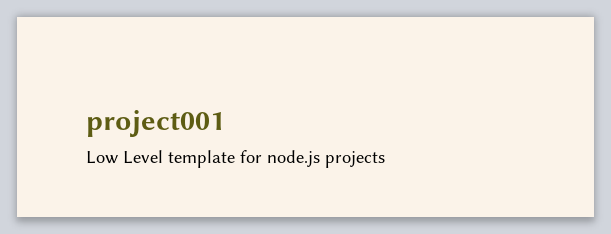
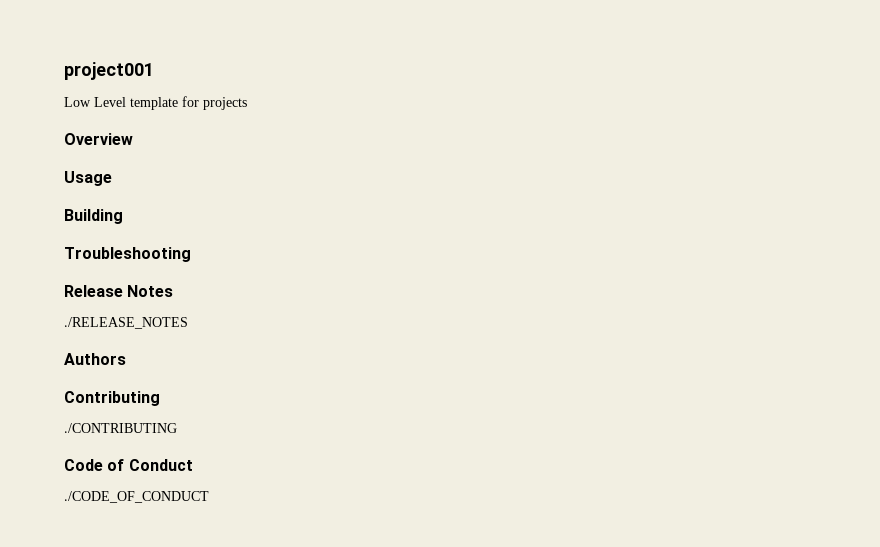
[267,150,320,167] node.js -> (199, 101) none
(385, 159) none -> [64,133,133,145] [64,171,112,186] [64,209,123,224] [64,247,191,262] [64,285,174,297] [64,317,188,329] [64,353,126,365] [64,391,160,406] [64,423,177,433] [64,459,193,471] [64,491,209,503] // Overview // Usage // Building // Troubleshooting // Release Notes // ./RELEASE_NOTES // Authors // Contributing // ./CONTRIBUTING // Code of Conduct // ./CODE_OF_CONDUCT

